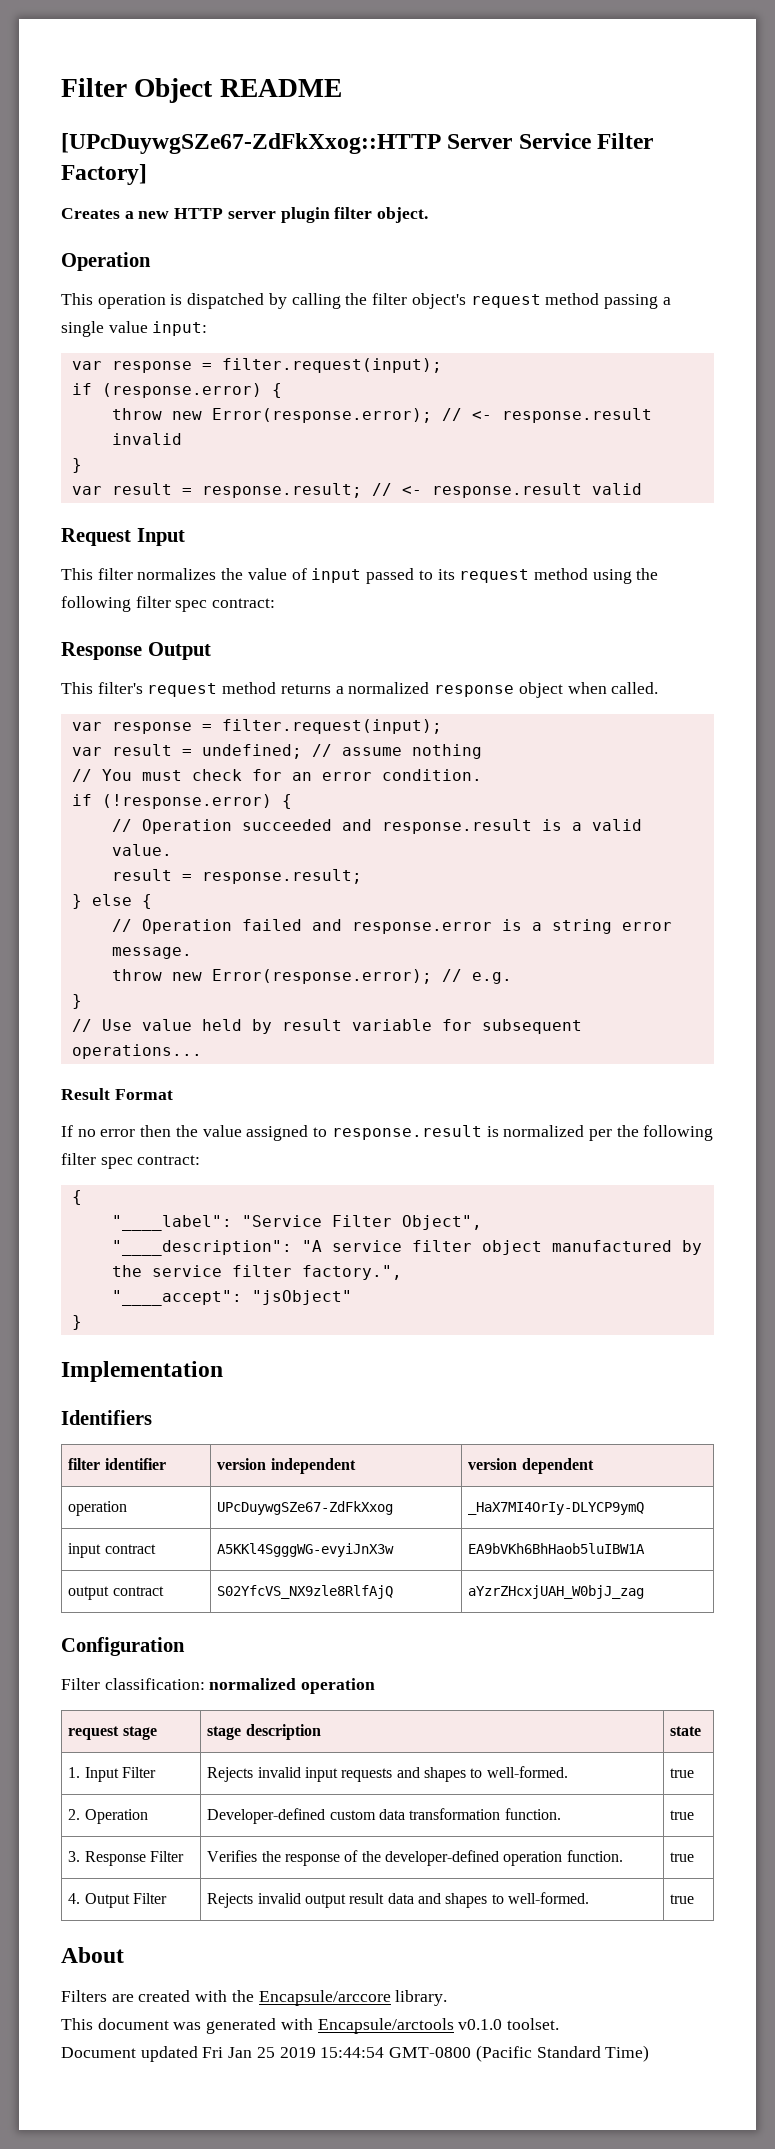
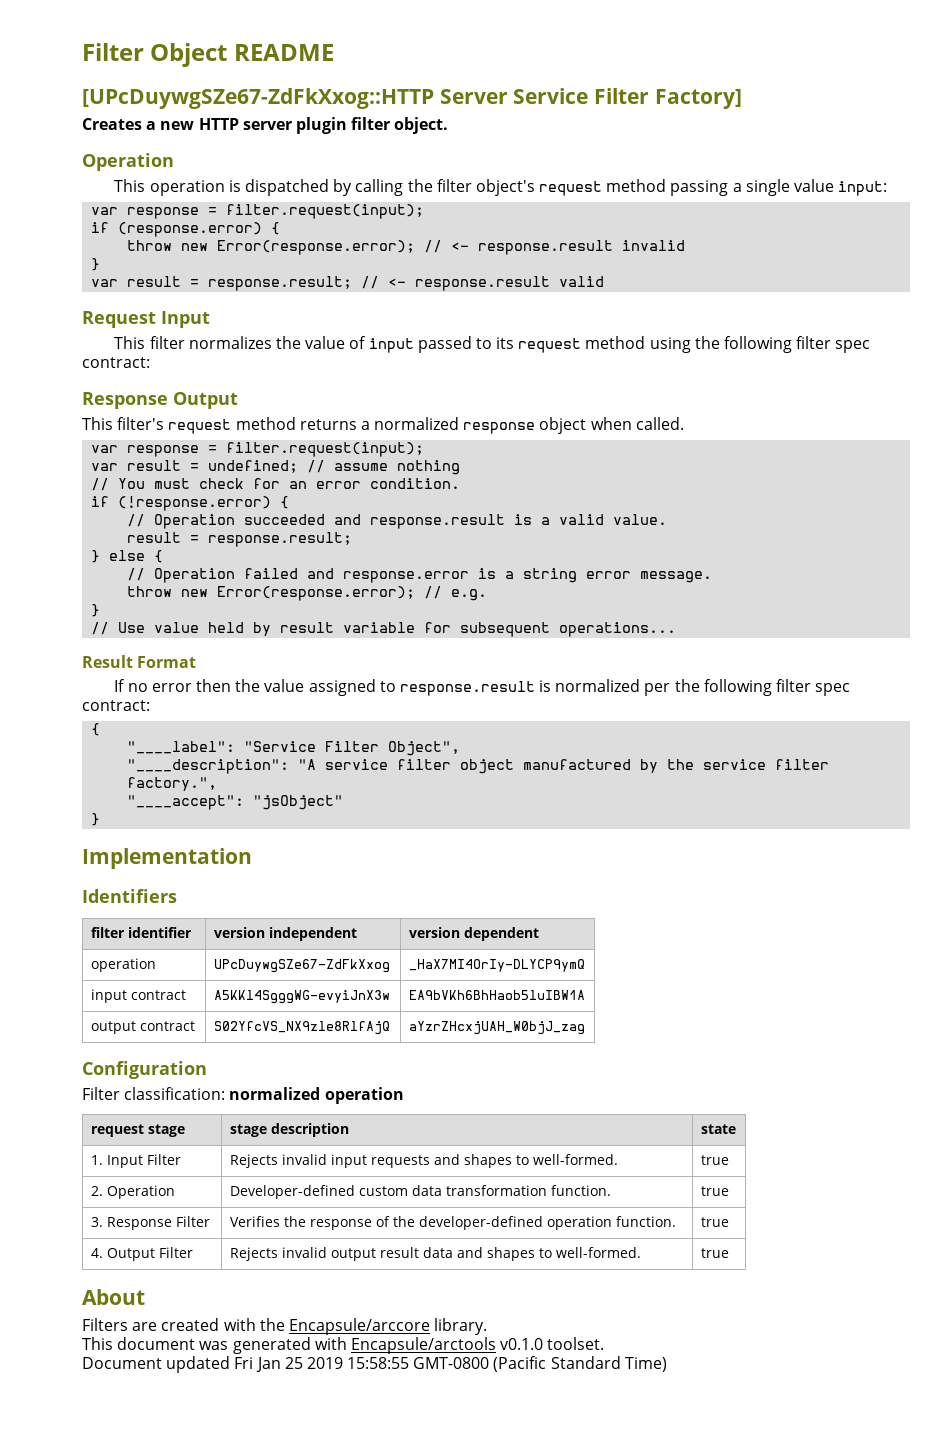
[320,2047,385,2058] 15:44:54 -> [347,1357,410,1369] 15:58:55

